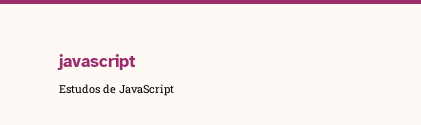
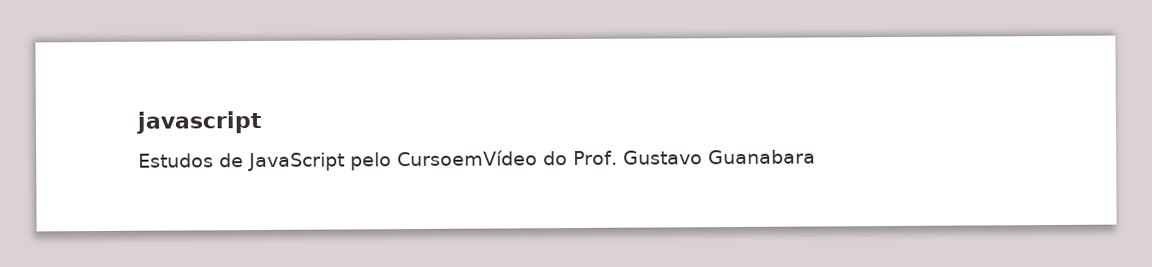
(174, 90) none -> [350,149,816,171] pelo CursoemVídeo do Prof. Gustavo Guanabara

